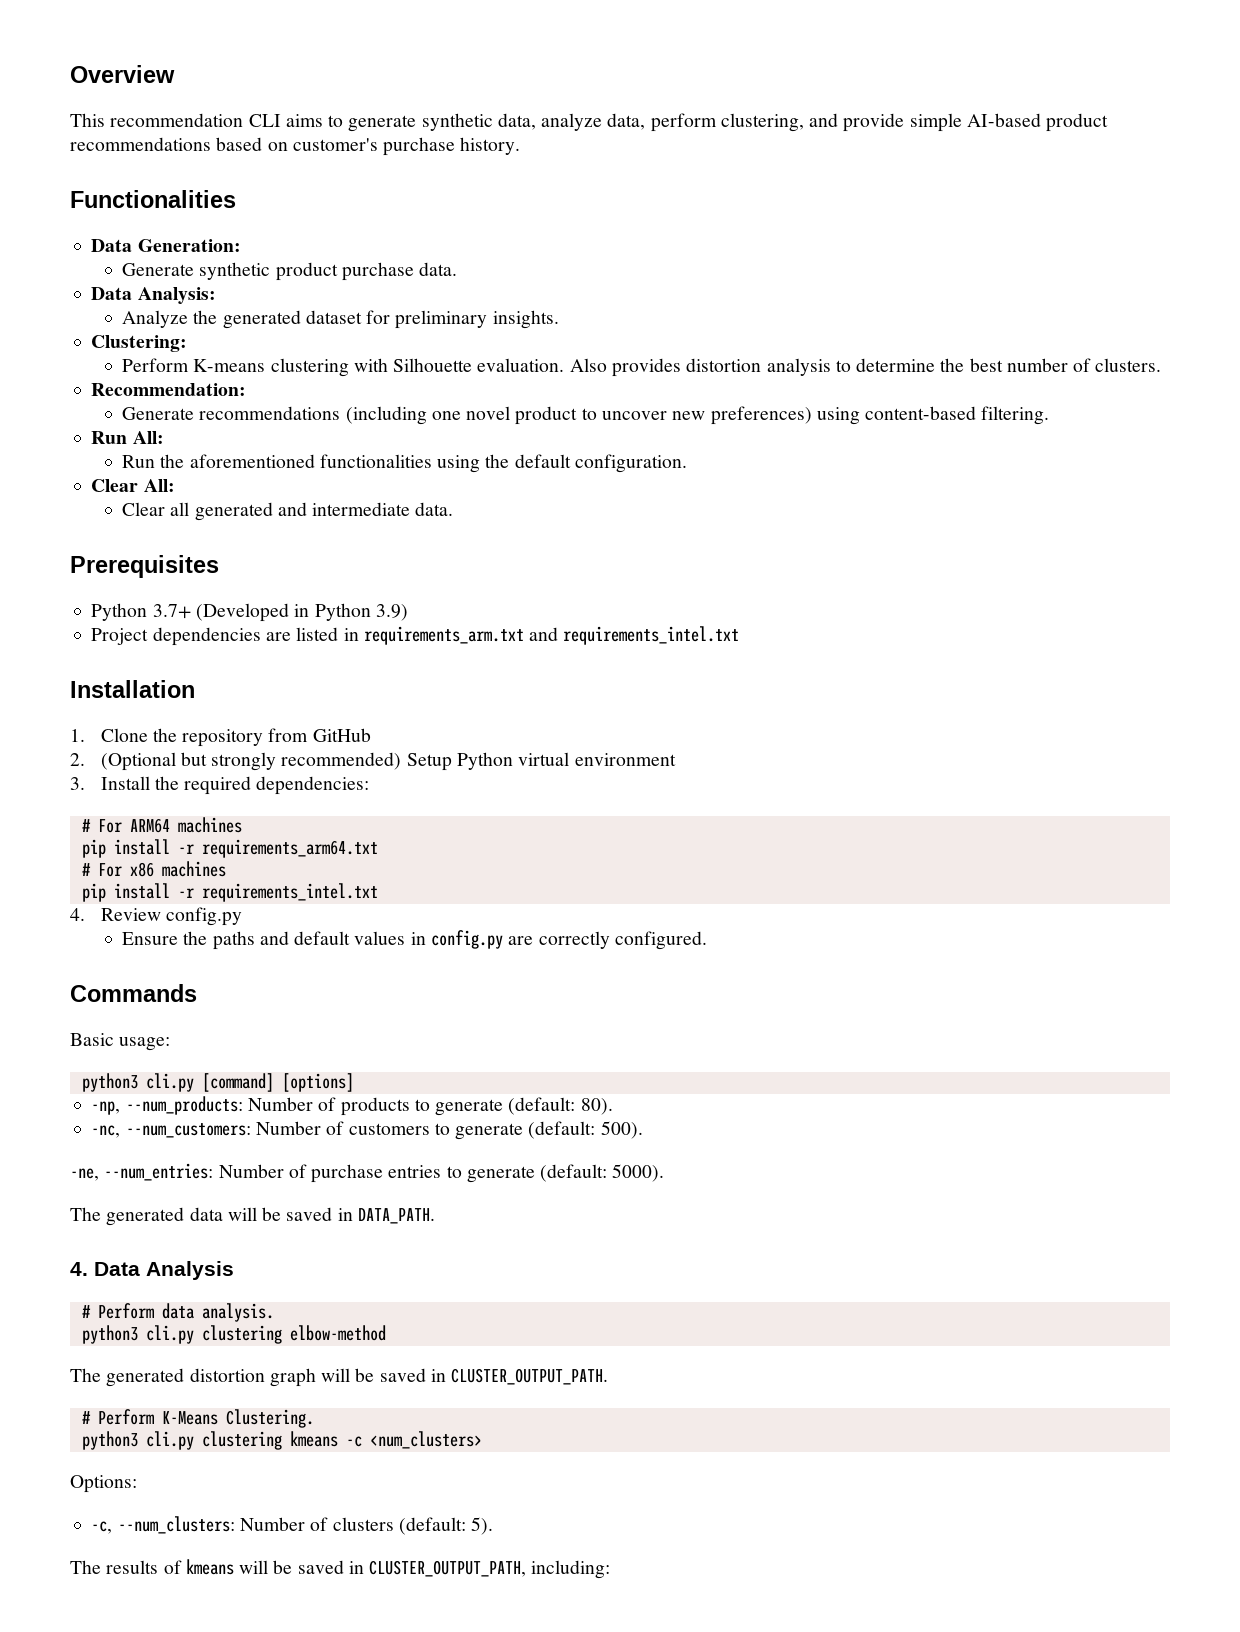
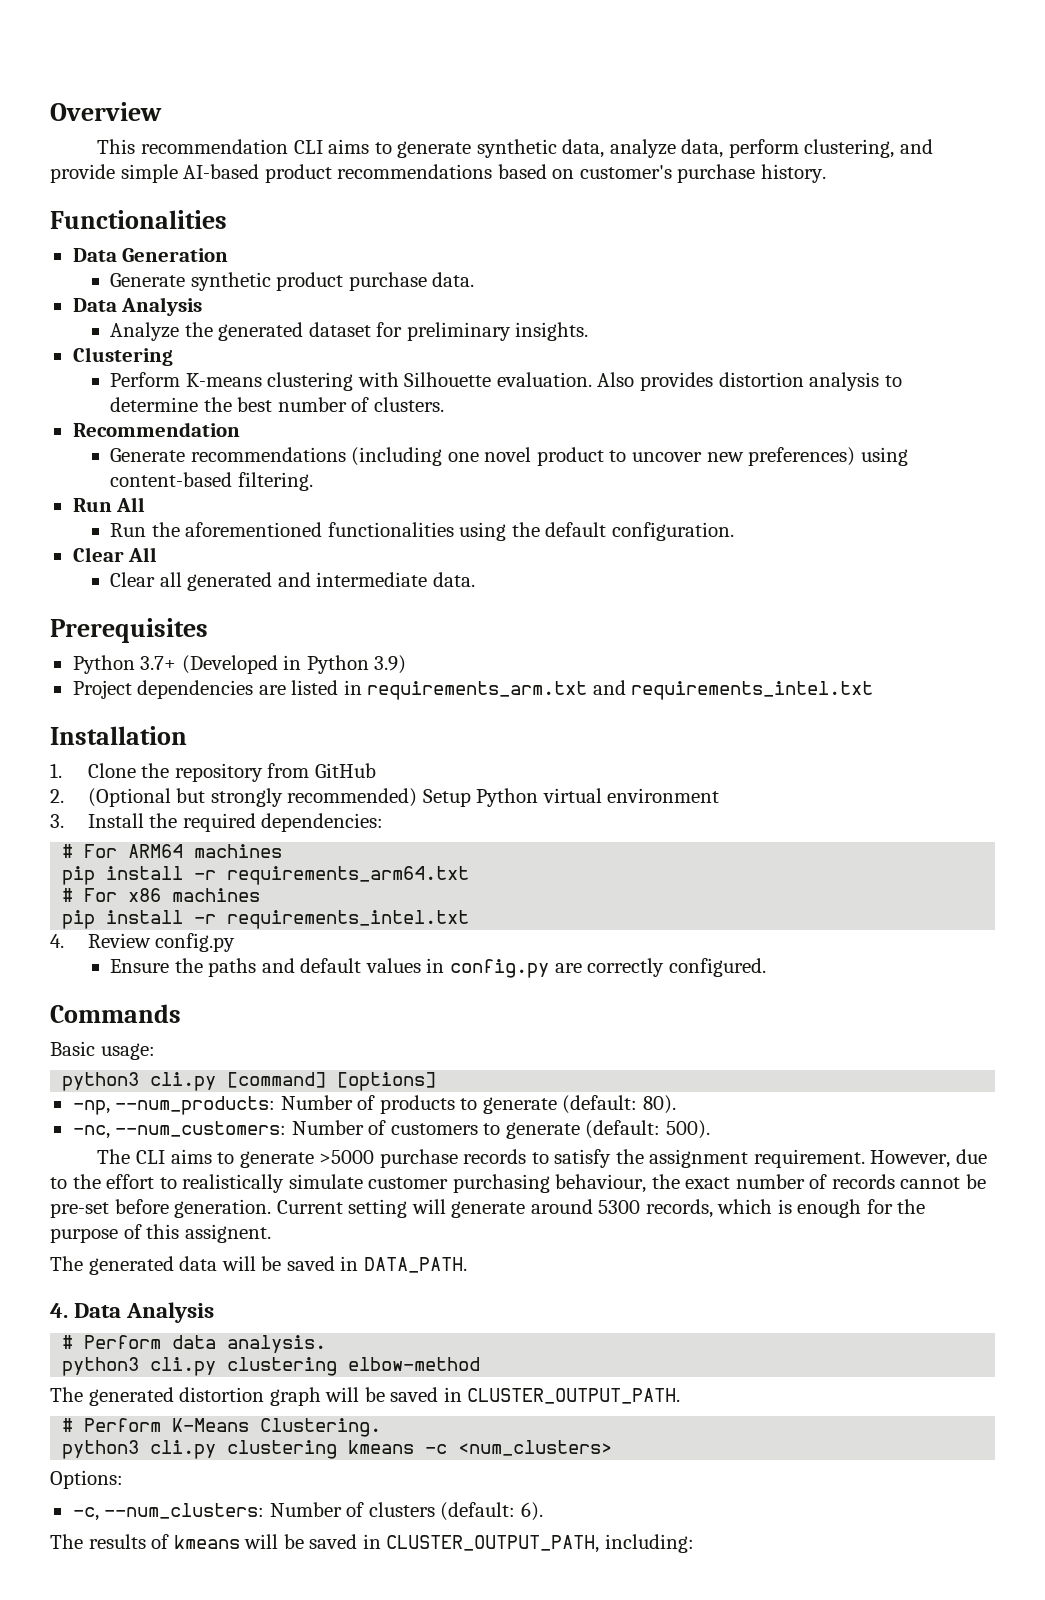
[137,239,241,252] Generation: -> [122,248,229,262] Generation
[137,287,216,304] Analysis: -> [121,297,203,316] Analysis
[91,335,188,352] Clustering: -> [72,347,173,366] Clustering
[91,383,247,396] Recommendation: -> [72,422,240,437] Recommendation
[132,431,164,444] All: -> [116,497,146,512] All
[143,479,175,492] All: -> [128,547,158,562] All
[70,1163,665,1183] -ne, --num_entries: Number of purchase entries to generate (default: 5000). -> [97,1149,987,1168] [50,1174,987,1193] [50,1199,926,1218] [50,1224,271,1243] The CLI aims to generate >5000 purchase records to satisfy the assignment requirement. However, due to the effort to realistically simulate customer purchasing behaviour, the exact number of records cannot be pre-set before generation. Current setting will generate around 5300 records, which is enough for the purpose of this assignent.
[471,1517,494,1535] 5). -> [520,1502,543,1521] 6).

